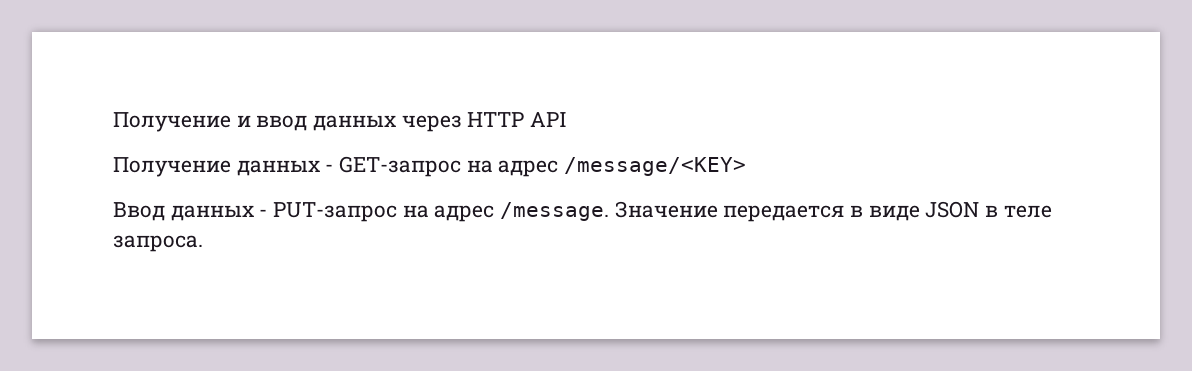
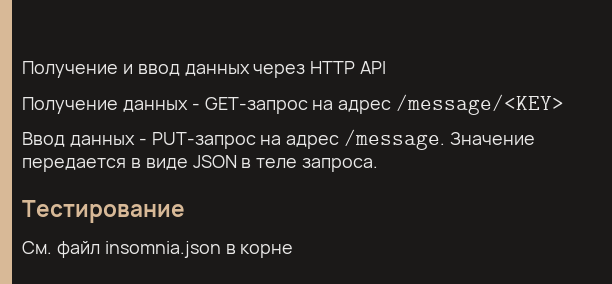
(203, 243) none -> [22,200,185,223] [22,241,294,258] // Тестирование // См. файл insomnia.json в корне

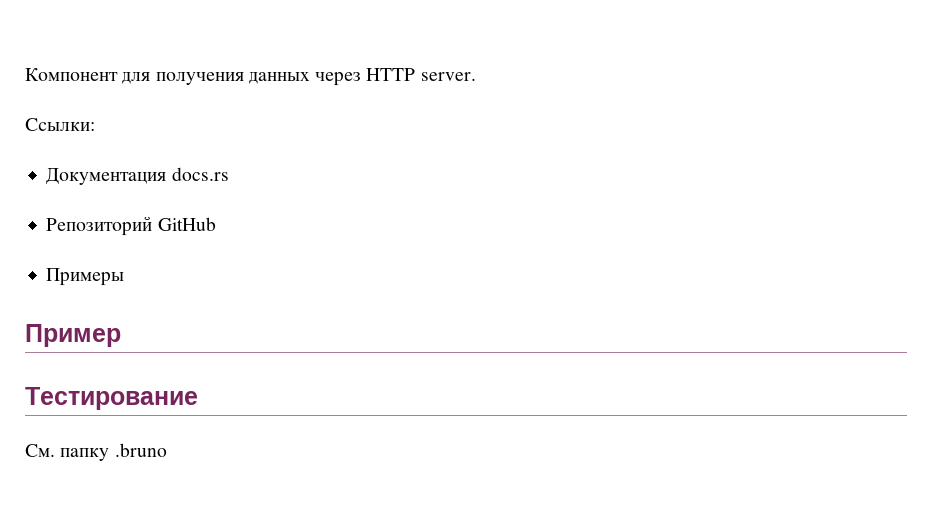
[22,61,387,78] [22,94,565,115] [22,129,536,150] [22,155,379,172] [22,200,185,223] [22,241,294,258] Получение и ввод данных через HTTP API // Получение данных - GET-запрос на адрес /message/<KEY> // Ввод данных - PUT-запрос на адрес /message. Значение передается в виде JSON в теле запроса. // Тестирование // См. файл insomnia.json в корне -> [25,68,476,86] [25,118,95,131] [46,167,229,185] [46,216,216,236] [46,268,125,286] [25,324,121,347] [25,387,198,410] [25,443,167,461] Компонент для получения данных через HTTP server. // Ссылки: // Документация docs.rs // Репозиторий GitHub // Примеры // Пример // Тестирование // См. папку .bruno

